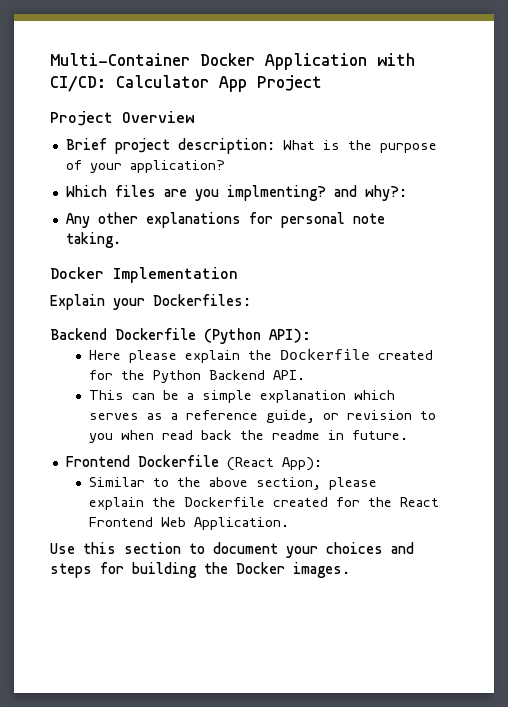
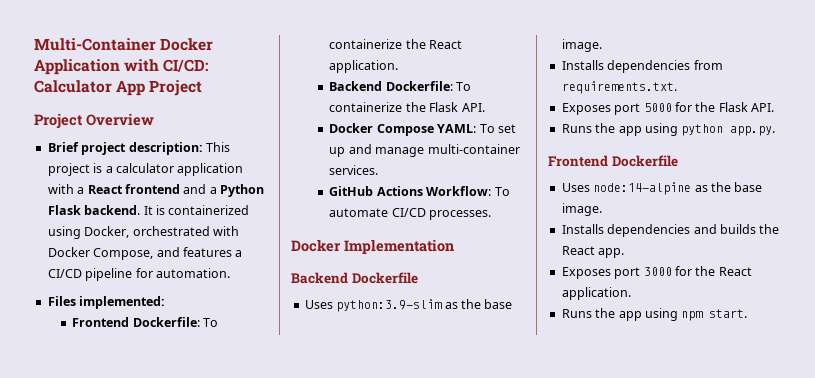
[282,140,437,153] [65,160,225,173] [65,185,407,201] [65,212,385,228] [65,232,121,248] What is the purpose of your application? // Which files are you implmenting? and why?: // Any other explanations for personal note taking. -> [205,142,230,152] [47,163,244,176] [47,184,264,197] [47,205,250,215] [47,226,239,239] [47,247,243,260] [47,268,230,281] [47,296,166,309] [72,317,219,327] [329,39,463,49] [329,60,399,73] [329,81,472,91] [329,102,485,112] [329,123,516,136] [329,144,520,157] [329,165,379,175] [329,186,510,196] [329,208,492,220] This project is a calculator application with a React frontend and a Python Flask backend. It is containerized using Docker, orchestrated with Docker Compose, and features a CI/CD pipeline for automation. // Files implemented: // Frontend Dockerfile: To containerize the React application. // Backend Dockerfile: To containerize the Flask API. // Docker Compose YAML: To set up and manage multi-container services. // GitHub Actions Workflow: To automate CI/CD processes.
[50,294,251,310] // Explain your Dockerfiles: -> (454, 246) none
[204,328,311,344] [89,348,434,363] [89,370,306,383] [89,390,396,403] [89,410,437,423] [89,430,409,443] [65,455,322,471] [89,477,378,490] [89,497,440,510] [89,517,290,530] [50,542,414,558] [50,562,350,578] (Python API): // Here please explain the Dockerfile created for the Python Backend API. // This can be a simple explanation which serves as a reference guide, or revision to you when read back the readme in future. // Frontend Dockerfile (React App): // Similar to the above section, please explain the Dockerfile created for the React Frontend Web Application. // Use this section to document your choices and steps for building the Docker images. -> [304,299,513,312] [561,39,602,52] [561,60,723,73] [561,81,677,94] [561,102,774,115] [561,123,776,136] [548,155,678,167] [561,182,763,195] [561,203,602,216] [561,224,780,237] [561,246,625,258] [561,266,752,279] [561,287,631,300] [561,308,748,321] // Uses python:3.9-slim as the base image. // Installs dependencies from requirements.txt. // Exposes port 5000 for the Flask API. // Runs the app using python app.py. // Frontend Dockerfile // Uses node:14-alpine as the base image. // Installs dependencies and builds the React app. // Exposes port 3000 for the React application. // Runs the app using npm start.

